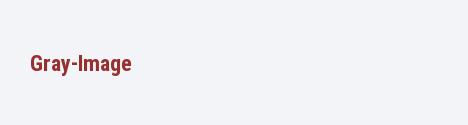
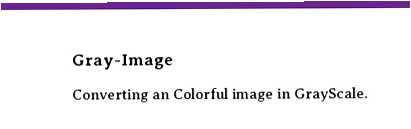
(132, 65) none -> [72,87,368,103] // Converting an Colorful image in GrayScale.

